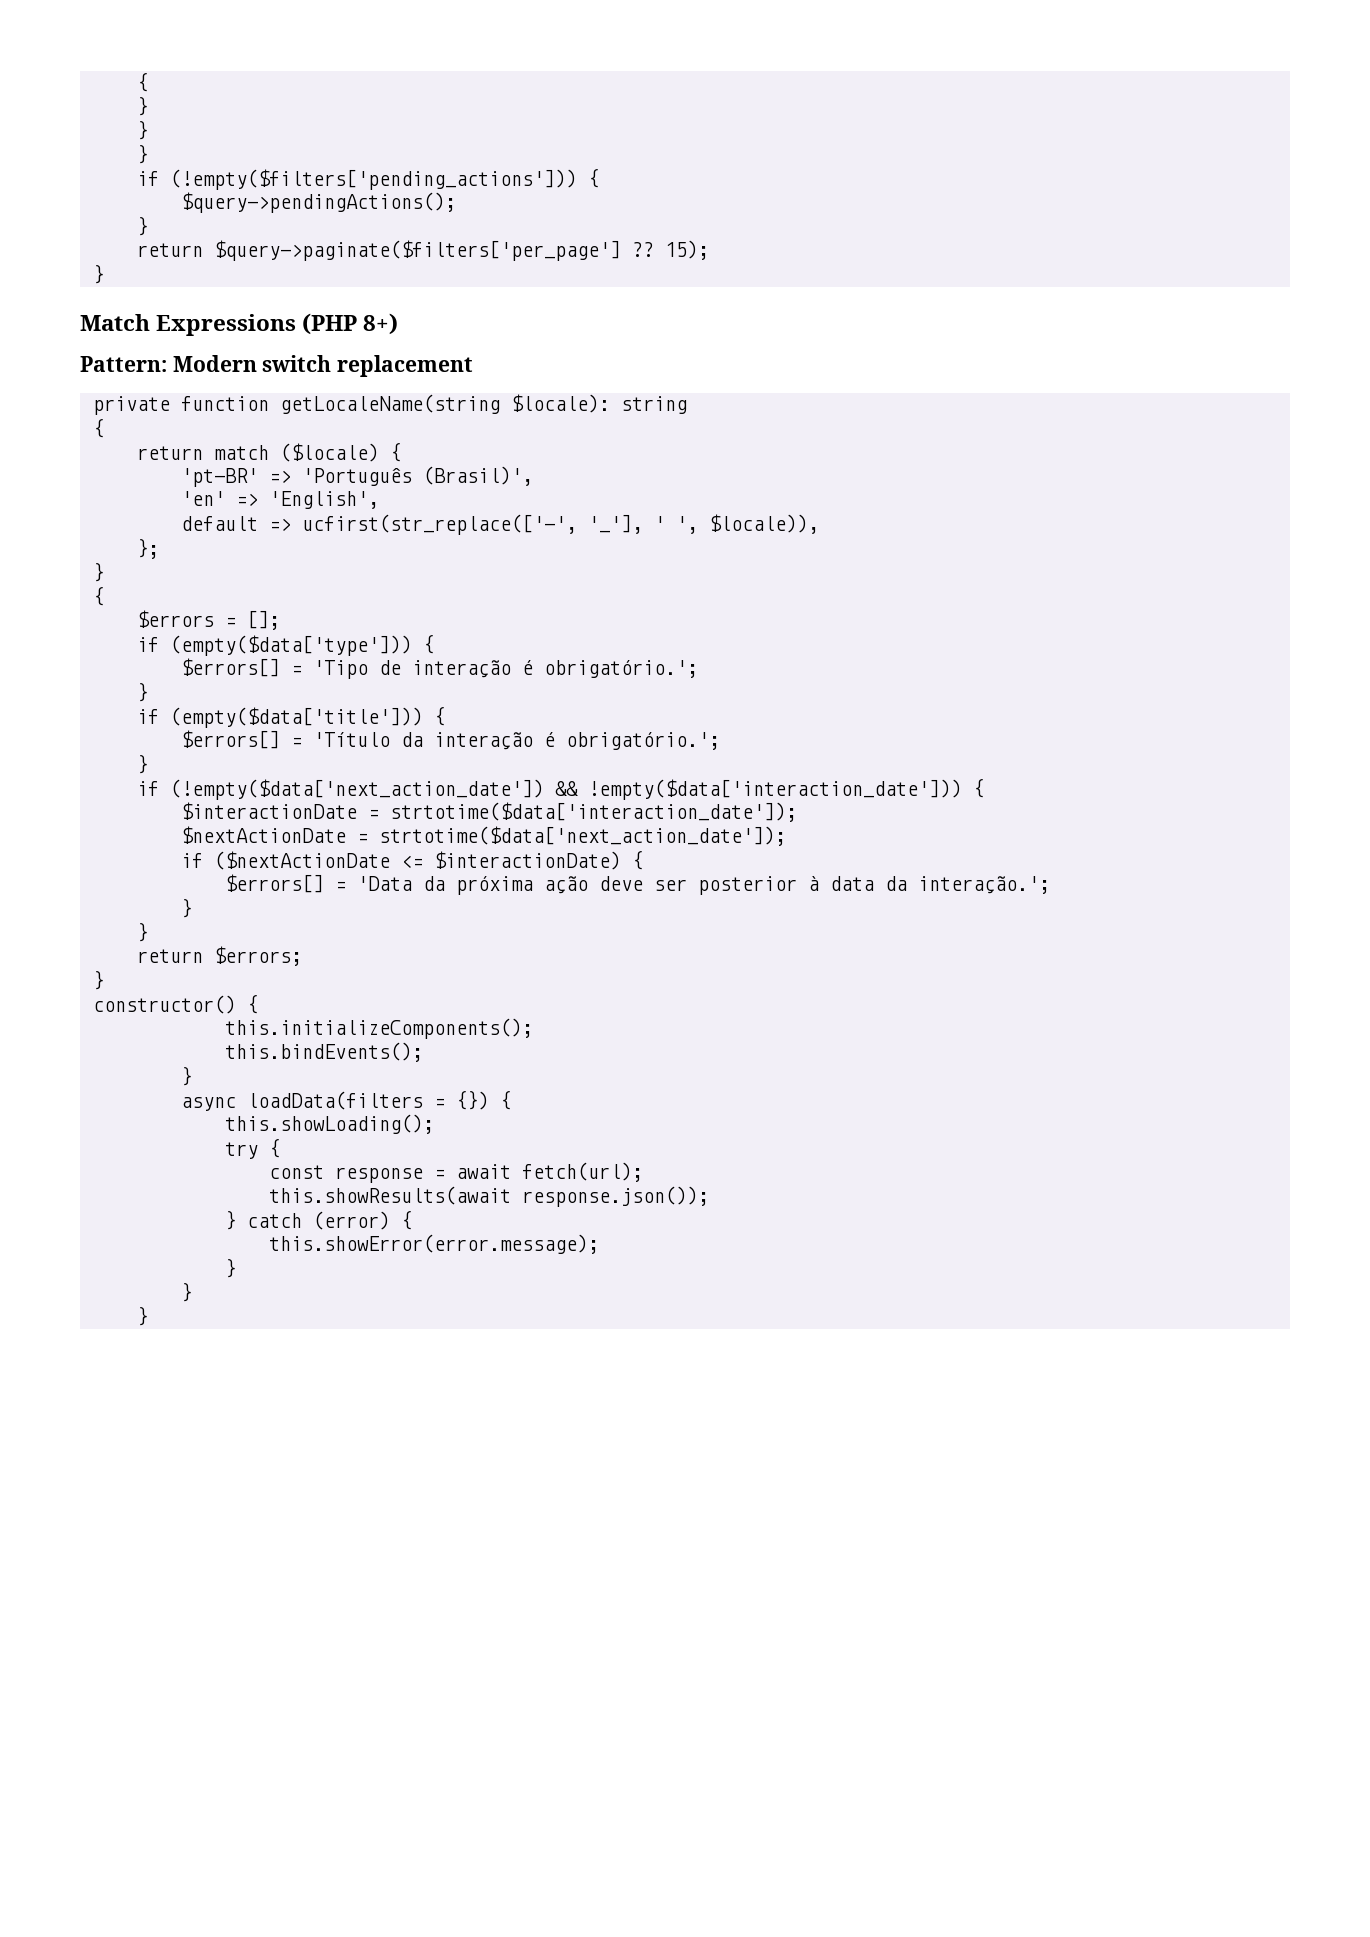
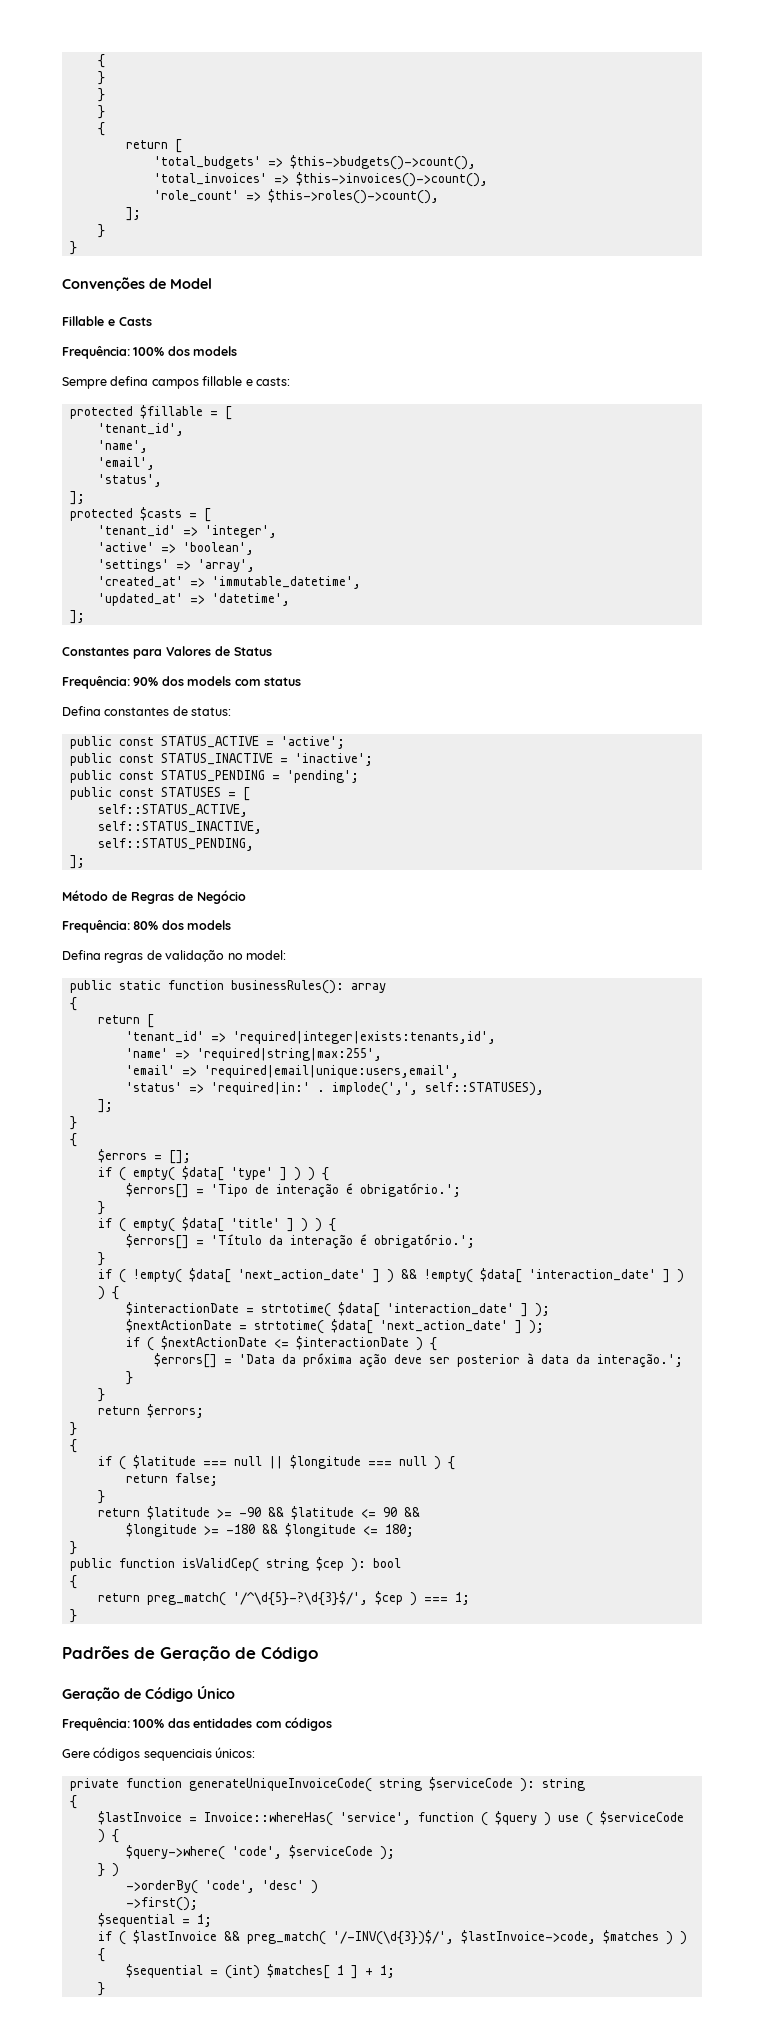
[136,168,599,190] [180,192,456,213] [136,216,148,236] [136,240,709,261] [92,264,104,284] [80,313,399,336] [80,355,474,377] [92,394,687,415] [92,418,104,438] [136,442,401,462] [180,466,533,487] [180,491,379,509] [180,514,819,535] [136,538,159,559] if (!empty($filters['pending_actions'])) { // $query->pendingActions(); // } // return $query->paginate($filters['per_page'] ?? 15); // } // Match Expressions (PHP 8+) // Pattern: Modern switch replacement // private function getLocaleName(string $locale): string // { // return match ($locale) { // 'pt-BR' => 'Português (Brasil)', // 'en' => 'English', // default => ucfirst(str_replace(['-', '_'], ' ', $locale)), // }; -> [97,122,105,136] [125,139,182,153] [153,155,476,170] [153,172,488,187] [153,189,439,204] [125,207,141,221] [97,224,105,238] [69,241,77,255] [62,277,212,291] [62,316,152,326] [62,346,238,359] [62,376,290,389] [69,405,232,420] [97,423,184,436] [97,440,148,453] [97,457,155,470] [97,474,162,487] [69,491,85,505] [69,507,211,522] [97,525,277,538] [97,542,254,555] [97,559,255,572] [97,576,361,589] [97,593,290,606] [69,610,85,624] [62,646,272,659] [62,676,301,689] [62,706,232,716] [69,736,345,749] [69,753,373,766] [69,770,359,783] [69,787,250,801] [97,804,248,817] [97,821,262,834] [97,838,254,851] [69,855,85,869] [62,890,246,904] [62,920,232,933] [62,950,286,963] [69,980,386,994] [69,997,77,1011] [97,1014,154,1028] [125,1031,496,1044] [125,1048,382,1061] [125,1065,459,1078] [125,1082,544,1096] [97,1099,113,1113] { // return [ // 'total_budgets' => $this->budgets()->count(), // 'total_invoices' => $this->invoices()->count(), // 'role_count' => $this->roles()->count(), // ]; // } // } // Convenções de Model // Fillable e Casts // Frequência: 100% dos models // Sempre defina campos fillable e casts: // protected $fillable = [ // 'tenant_id', // 'name', // 'email', // 'status', // ]; // protected $casts = [ // 'tenant_id' => 'integer', // 'active' => 'boolean', // 'settings' => 'array', // 'created_at' => 'immutable_datetime', // 'updated_at' => 'datetime', // ]; // Constantes para Valores de Status // Frequência: 90% dos models com status // Defina constantes de status: // public const STATUS_ACTIVE = 'active'; // public const STATUS_INACTIVE = 'inactive'; // public const STATUS_PENDING = 'pending'; // public const STATUSES = [ // self::STATUS_ACTIVE, // self::STATUS_INACTIVE, // self::STATUS_PENDING, // ]; // Método de Regras de Negócio // Frequência: 80% dos models // Defina regras de validação no model: // public static function businessRules(): array // { // return [ // 'tenant_id' => 'required|integer|exists:tenants,id', // 'name' => 'required|string|max:255', // 'email' => 'required|email|unique:users,email', // 'status' => 'required|in:' . implode(',', self::STATUSES), // ];
[169,635,412,656] (empty($data['type'])) -> [118,1166,315,1181] ( empty( $data[ 'type' ] ) )
[169,707,423,728] (empty($data['title'])) -> [118,1217,322,1232] ( empty( $data[ 'title' ] ) )
[169,778,984,800] [180,802,797,822] [180,826,786,846] [180,851,621,870] (!empty($data['next_action_date']) && !empty($data['interaction_date'])) { // $interactionDate = strtotime($data['interaction_date']); // $nextActionDate = strtotime($data['next_action_date']); // if ($nextActionDate <= $interactionDate) -> [118,1268,684,1283] [97,1286,119,1300] [125,1302,550,1317] [125,1319,544,1334] [125,1336,423,1351] ( !empty( $data[ 'next_action_date' ] ) && !empty( $data[ 'interaction_date' ] ) ) { // $interactionDate = strtotime( $data[ 'interaction_date' ] ); // $nextActionDate = strtotime( $data[ 'next_action_date' ] ); // if ( $nextActionDate <= $interactionDate )
[92,994,258,1014] [224,1018,533,1039] [224,1042,423,1062] [180,1066,192,1086] [180,1090,511,1111] [224,1114,434,1134] [224,1138,280,1159] [268,1162,643,1183] [268,1186,709,1207] [224,1210,412,1230] [268,1234,599,1254] [224,1258,236,1278] [180,1282,192,1302] constructor() { // this.initializeComponents(); // this.bindEvents(); // } // async loadData(filters = {}) { // this.showLoading(); // try { // const response = await fetch(url); // this.showResults(await response.json()); // } catch (error) { // this.showError(error.message); // } // } -> [69,1439,77,1453] [97,1455,455,1470] [125,1473,218,1486] [97,1490,105,1504] [97,1506,420,1520] [125,1523,414,1537] [69,1541,77,1555] [69,1557,401,1572] [69,1575,77,1589] [97,1591,470,1606] [69,1609,77,1623] [62,1646,318,1662] [62,1685,235,1702] [62,1717,332,1731] [62,1747,256,1761] [69,1777,585,1792] [69,1795,77,1809] [97,1811,684,1826] [97,1829,119,1843] [125,1845,395,1860] [97,1863,119,1877] [125,1880,318,1894] [125,1897,198,1911] [97,1913,212,1927] [97,1930,687,1945] [97,1948,105,1962] [125,1964,395,1979] { // if ( $latitude === null || $longitude === null ) { // return false; // } // return $latitude >= -90 && $latitude <= 90 && // $longitude >= -180 && $longitude <= 180; // } // public function isValidCep( string $cep ): bool // { // return preg_match( '/^\d{5}-?\d{3}$/', $cep ) === 1; // } // Padrões de Geração de Código // Geração de Código Único // Frequência: 100% das entidades com códigos // Gere códigos sequenciais únicos: // private function generateUniqueInvoiceCode( string $serviceCode ): string // { // $lastInvoice = Invoice::whereHas( 'service', function ( $query ) use ( $serviceCode ) { // $query->where( 'code', $serviceCode ); // } ) // ->orderBy( 'code', 'desc' ) // ->first(); // $sequential = 1; // if ( $lastInvoice && preg_match( '/-INV(\d{3})$/', $lastInvoice->code, $matches ) ) { // $sequential = (int) $matches[ 1 ] + 1;

